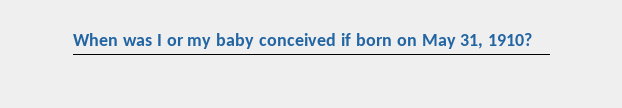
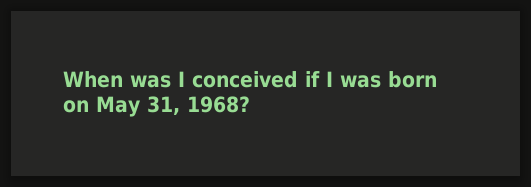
[166,33,352,49] or my baby conceived if -> [192,71,381,88] conceived if I was
[488,33,533,46] 1910? -> [186,96,250,113] 1968?

